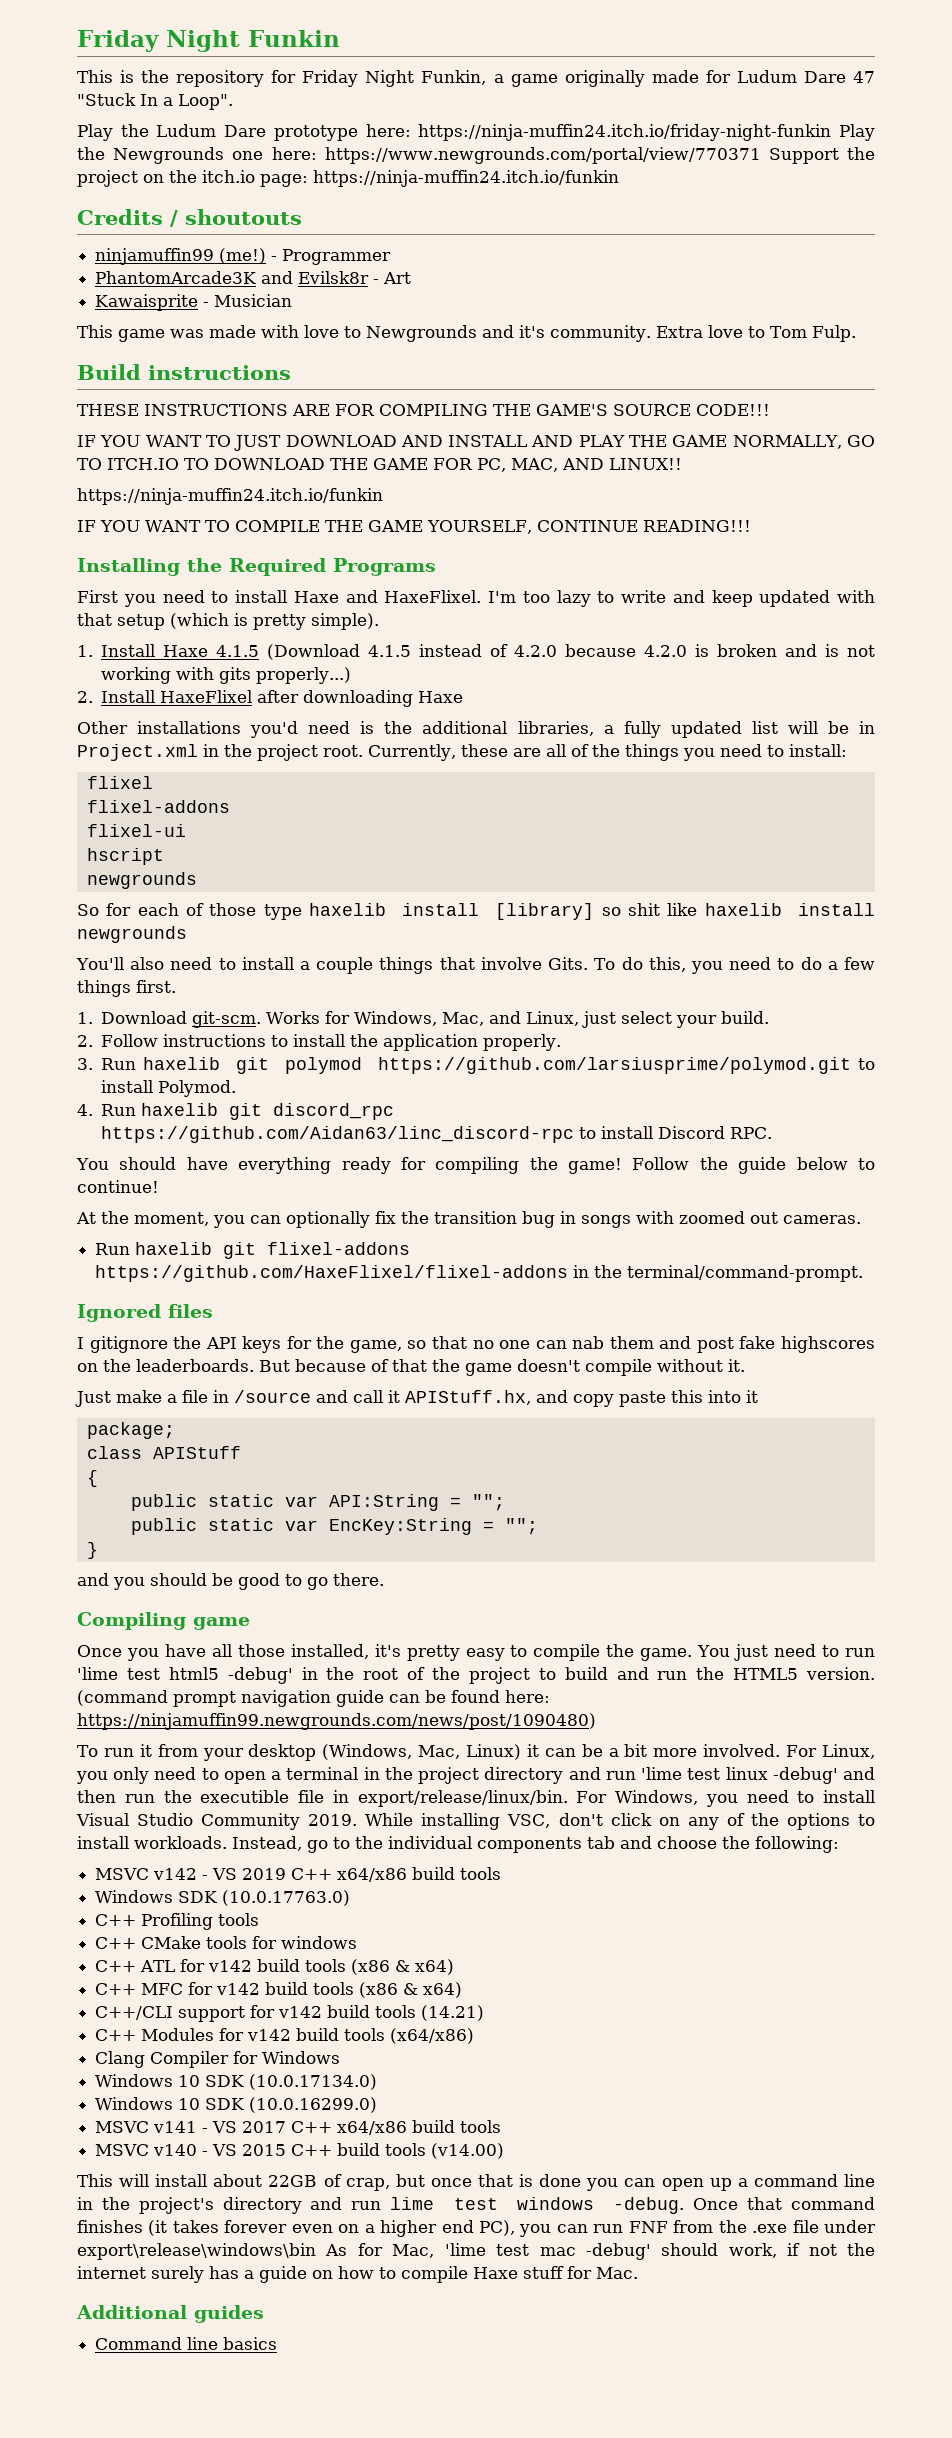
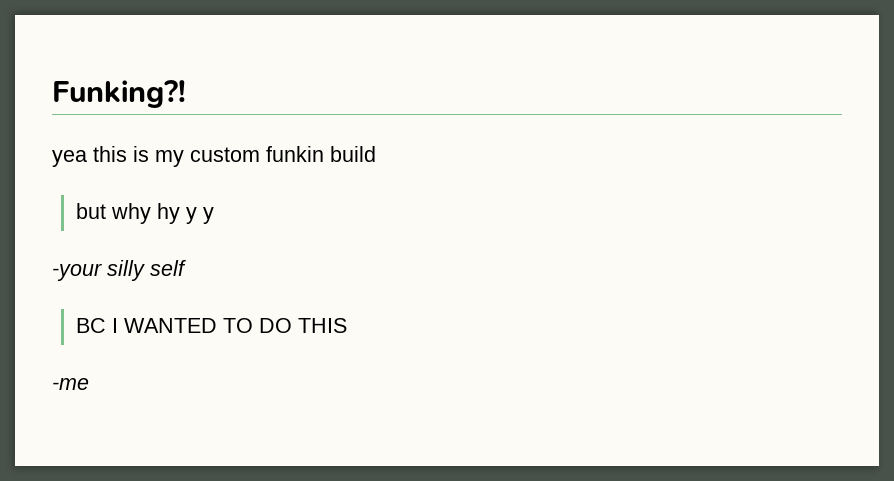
[77,30,340,52] [77,70,876,87] [77,93,233,110] [77,124,875,141] [77,147,876,164] [77,170,619,187] [77,209,302,227] [95,248,392,265] [95,271,412,284] [95,294,293,311] [77,325,856,342] [77,364,291,380] [77,404,770,416] [77,435,875,451] [77,458,682,472] [77,488,383,505] [77,520,751,534] [77,558,436,576] [77,590,875,607] [77,613,379,630] [77,644,875,660] [101,667,352,684] [77,690,464,707] [77,721,875,738] [77,744,847,761] [86,776,153,789] [86,800,230,813] [86,824,186,837] [86,848,164,865] [86,872,197,889] [77,903,876,920] [77,926,187,943] [76,957,875,974] [77,980,176,997] [77,1011,770,1028] [77,1034,562,1051] [77,1057,875,1074] [101,1080,237,1097] [77,1103,395,1120] [101,1126,773,1143] [76,1157,876,1174] [77,1180,159,1193] [76,1211,861,1228] [95,1242,411,1259] [95,1265,864,1282] [77,1304,213,1322] [77,1336,875,1353] [77,1359,745,1376] [75,1390,758,1407] [86,1422,175,1439] [86,1446,241,1459] [86,1470,98,1487] [130,1494,505,1511] [130,1518,538,1535] [86,1542,98,1559] [77,1573,384,1590] [77,1612,250,1630] [77,1644,875,1661] [77,1667,875,1684] [77,1690,550,1707] [77,1713,596,1730] [77,1744,876,1761] [76,1767,876,1784] [77,1790,876,1807] [76,1813,875,1830] [77,1836,839,1853] [95,1867,502,1882] [95,1890,351,1906] [95,1913,260,1930] [95,1936,358,1949] [95,1959,455,1975] [95,1982,463,1998] [95,2005,485,2022] [95,2028,475,2044] [95,2051,341,2068] [95,2074,378,2090] [95,2097,378,2113] [95,2120,502,2135] [95,2143,505,2159] [77,2174,875,2191] [77,2197,875,2214] [77,2220,877,2237] [77,2243,875,2260] [77,2266,638,2283] [76,2305,264,2323] [95,2337,278,2350] Friday Night Funkin // This is the repository for Friday Night Funkin, a game originally made for Ludum Dare 47 "Stuck In a Loop". // Play the Ludum Dare prototype here: https://ninja-muffin24.itch.io/friday-night-funkin Play the Newgrounds one here: https://www.newgrounds.com/portal/view/770371 Support the project on the itch.io page: https://ninja-muffin24.itch.io/funkin // Credits / shoutouts // ninjamuffin99 (me!) - Programmer // PhantomArcade3K and Evilsk8r - Art // Kawaisprite - Musician // This game was made with love to Newgrounds and it's community. Extra love to Tom Fulp. // Build instructions // THESE INSTRUCTIONS ARE FOR COMPILING THE GAME'S SOURCE CODE!!! // IF YOU WANT TO JUST DOWNLOAD AND INSTALL AND PLAY THE GAME NORMALLY, GO TO ITCH.IO TO DOWNLOAD THE GAME FOR PC, MAC, AND LINUX!! // https://ninja-muffin24.itch.io/funkin // IF YOU WANT TO COMPILE THE GAME YOURSELF, CONTINUE READING!!! // Installing the Required Programs // First you need to install Haxe and HaxeFlixel. I'm too lazy to write and keep updated with that setup (which is pretty simple). // 1. Install Haxe 4.1.5 (Download 4.1.5 instead of 4.2.0 because 4.2.0 is broken and is not working with gits properly...) // 2. Install HaxeFlixel after downloading Haxe // Other installations you'd need is the additional libraries, a fully updated list will be in Project.xml in the project root. Currently, these are all of the things you need to install: // flixel // flixel-addons // flixel-ui // hscript // newgrounds // So for each of those type haxelib install [library] so shit like haxelib install newgrounds // You'll also need to install a couple things that involve Gits. To do this, you need to do a few things first. // 1. Download git-scm. Works for Windows, Mac, and Linux, just select your build. // 2. Follow instructions to install the application properly. // 3. Run haxelib git polymod https://github.com/larsiusprime/polymod.git to install Polymod. // 4. Run haxelib git discord_rpc https://github.com/Aidan63/linc_discord-rpc to install Discord RPC. // You should have everything ready for compiling the game! Follow the guide below to continue! // At the moment, you can optionally fix the transition bug in songs with zoomed out cameras. // Run haxelib git flixel-addons https://github.com/HaxeFlixel/flixel-addons in the terminal/command-prompt. // Ignored files // I gitignore the API keys for the game, so that no one can nab them and post fake highscores on the leaderboards. But because of that the game doesn't compile without it. // Just make a file in /source and call it APIStuff.hx, and copy paste this into it // package; // class APIStuff // { // public static var API:String = ""; // public static var EncKey:String = ""; // } // and you should be good to go there. // Compiling game // Once you have all those installed, it's pretty easy to compile the game. You just need to run 'lime test html5 -debug' in the root of the project to build and run the HTML5 version. (command prompt navigation guide can be found here: https://ninjamuffin99.newgrounds.com/news/post/1090480) // To run it from your desktop (Windows, Mac, Linux) it can be a bit more involved. For Linux, you only need to open a terminal in the project directory and run 'lime test linux -debug' and then run the executible file in export/release/linux/bin. For Windows, you need to install Visual Studio Community 2019. While installing VSC, don't click on any of the options to install workloads. Instead, go to the individual components tab and choose the following: // MSVC v142 - VS 2019 C++ x64/x86 build tools // Windows SDK (10.0.17763.0) // C++ Profiling tools // C++ CMake tools for windows // C++ ATL for v142 build tools (x86 & x64) // C++ MFC for v142 build tools (x86 & x64) // C++/CLI support for v142 build tools (14.21) // C++ Modules for v142 build tools (x64/x86) // Clang Compiler for Windows // Windows 10 SDK (10.0.17134.0) // Windows 10 SDK (10.0.16299.0) // MSVC v141 - VS 2017 C++ x64/x86 build tools // MSVC v140 - VS 2015 C++ build tools (v14.00) // This will install about 22GB of crap, but once that is done you can open up a command line in the project's directory and run lime test windows -debug. Once that command finishes (it takes forever even on a higher end PC), you can run FNF from the .exe file under export\release\windows\bin As for Mac, 'lime test mac -debug' should work, if not the internet surely has a guide on how to compile Haxe stuff for Mac. // Additional guides // Command line basics -> [52,80,186,108] [52,146,376,167] [76,203,215,224] [52,260,186,281] [76,318,348,333] [52,378,89,390] Funking?! // yea this is my custom funkin build // but why hy y y // -your silly self // BC I WANTED TO DO THIS // -me

